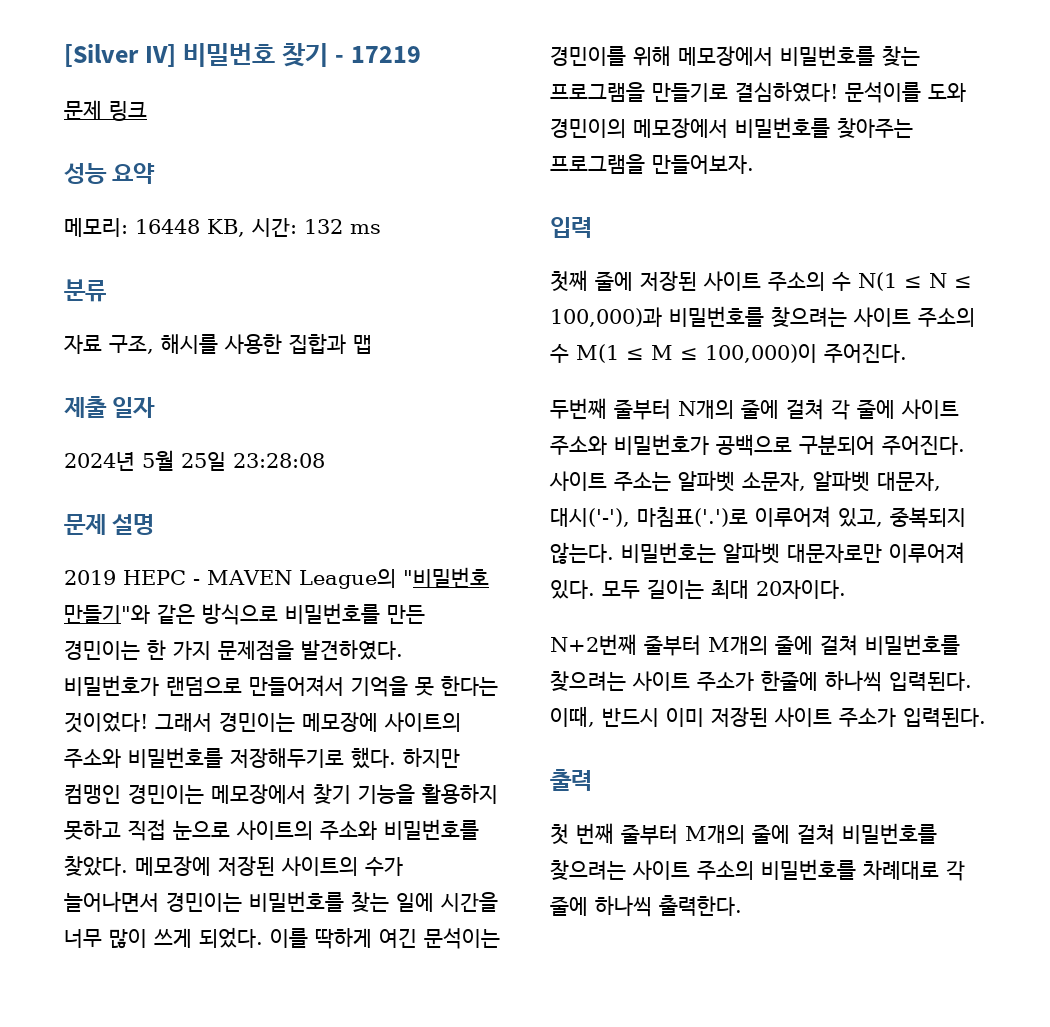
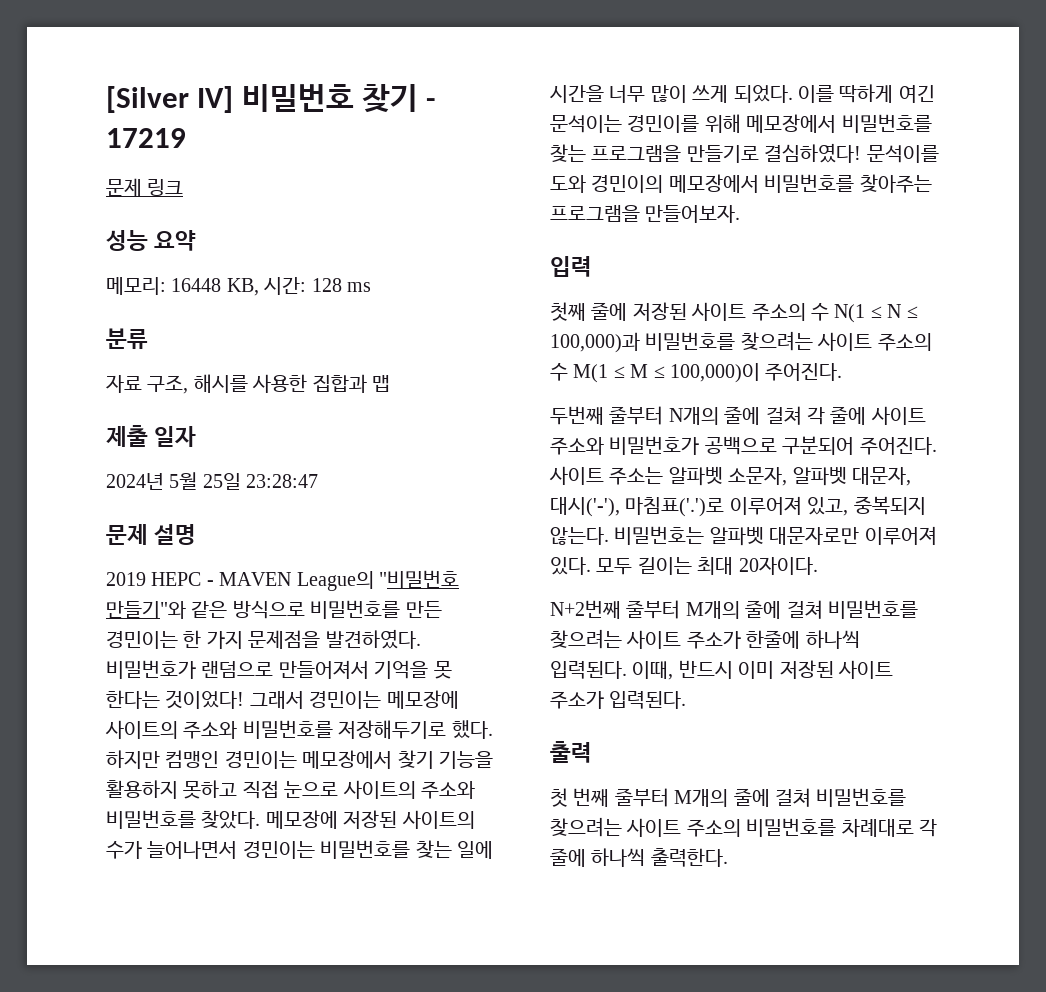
[304,219,343,234] 132 -> [311,278,342,292] 128
[233,453,325,468] 23:28:08 -> [246,474,319,488] 23:28:47

